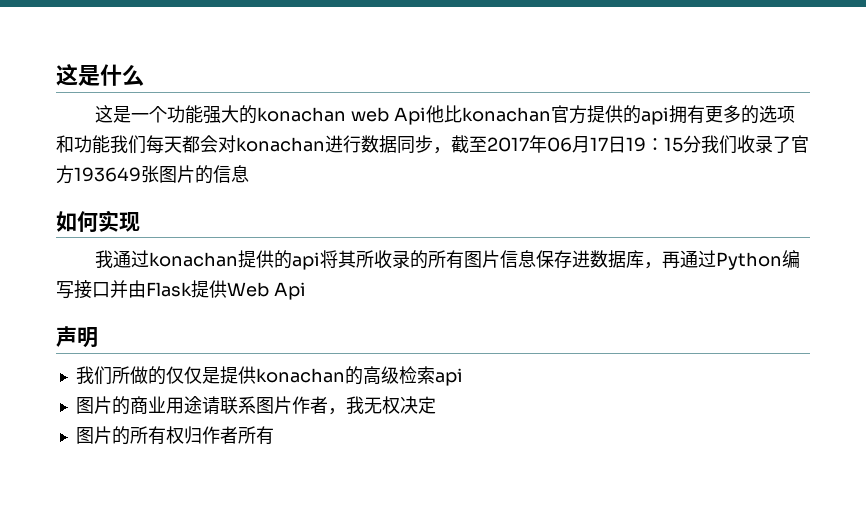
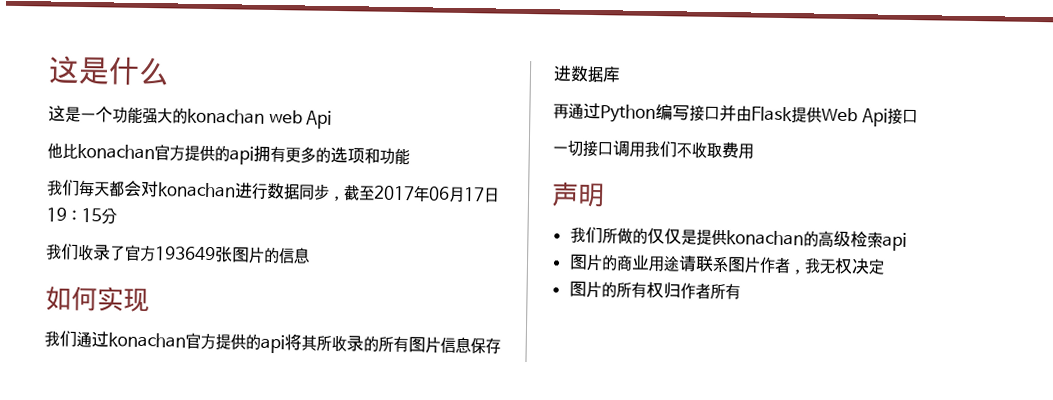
(426, 116) none -> (333, 119) //
(110, 144) none -> (410, 156) //
(701, 144) none -> (117, 216) //
(113, 259) none -> [59,330,77,347] 们
(238, 259) none -> [184,332,216,350] 官方
[643,262,662,269] ， -> (621, 74) //
(306, 291) none -> [886,107,918,125] [552,139,754,159] 接口 // 一切接口调用我们不收取费用

